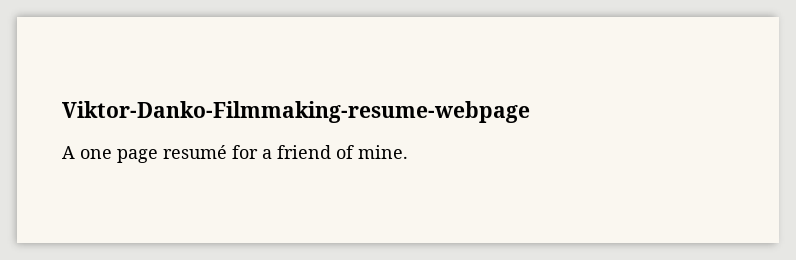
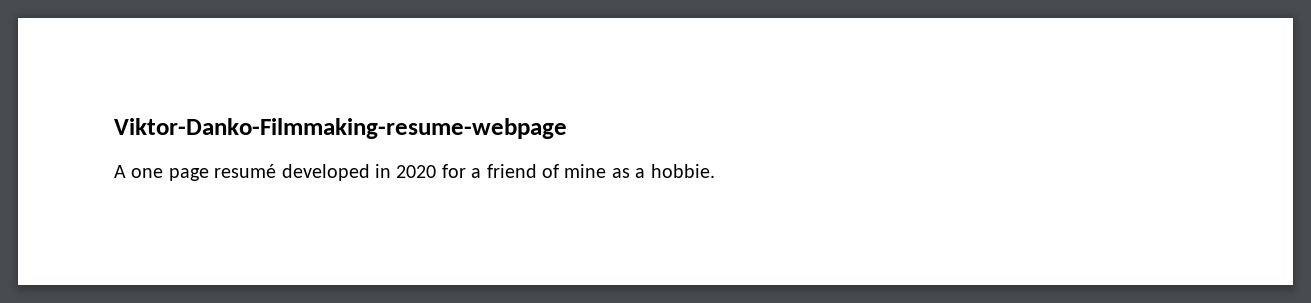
(227, 152) none -> [281,164,437,181] developed in 2020
[358,145,408,159] mine. -> [564,164,715,178] mine as a hobbie.

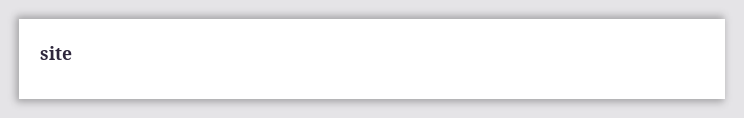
[114,118,567,139] [114,164,715,181] Viktor-Danko-Filmmaking-resume-webpage // A one page resumé developed in 2020 for a friend of mine as a hobbie. -> [40,46,72,60] site

